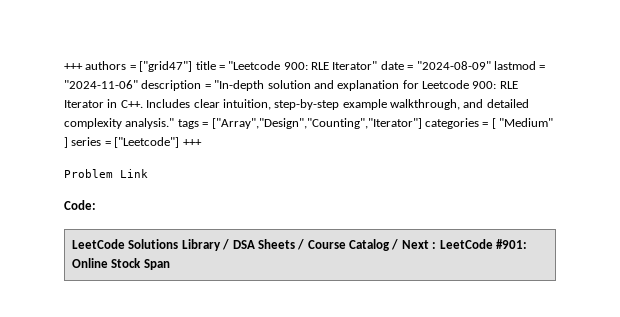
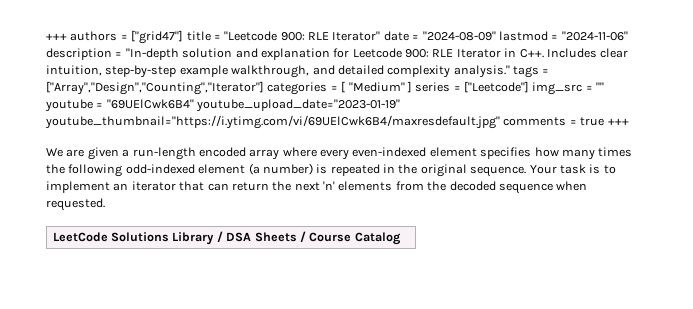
[182,139,202,146] [64,169,148,178] [64,200,96,210] +++ // Problem Link // Code: -> [532,82,605,95] [45,99,401,112] [45,115,629,129] [46,147,633,160] [46,163,616,177] [46,181,588,194] [46,198,105,211] img_src = "" youtube = "69UElCwk6B4" youtube_upload_date="2023-01-19" youtube_thumbnail="https://i.ytimg.com/vi/69UElCwk6B4/maxresdefault.jpg" comments = true +++ // We are given a run-length encoded array where every even-indexed element specifies how many times the following odd-indexed element (a number) is repeated in the original sequence. Your task is to implement an iterator that can return the next 'n' elements from the decoded sequence when requested.
[391,239,527,250] [72,258,170,270] / Next : LeetCode #901: Online Stock Span -> (401, 238) none

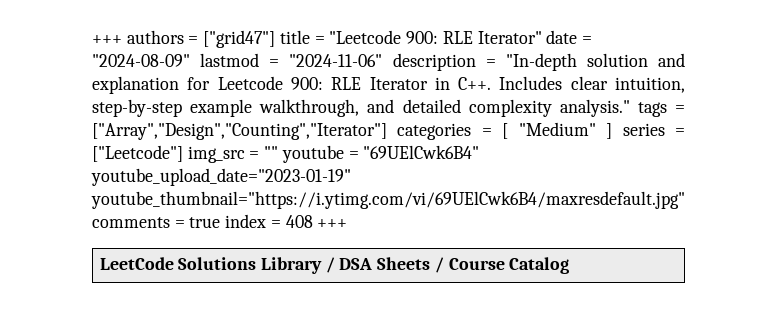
[607,118,629,125] [46,147,633,160] [46,163,616,177] [46,181,588,194] [46,198,105,211] +++ // We are given a run-length encoded array where every even-indexed element specifies how many times the following odd-indexed element (a number) is repeated in the original sequence. Your task is to implement an iterator that can return the next 'n' elements from the decoded sequence when requested. -> [225,214,348,228] index = 408 +++

